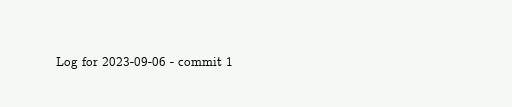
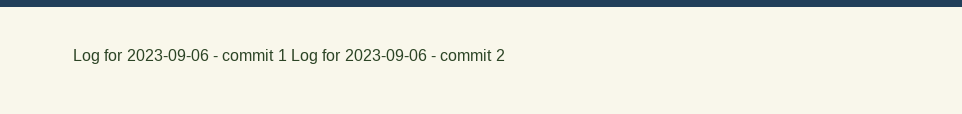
(233, 61) none -> [290,49,505,64] Log for 2023-09-06 - commit 2

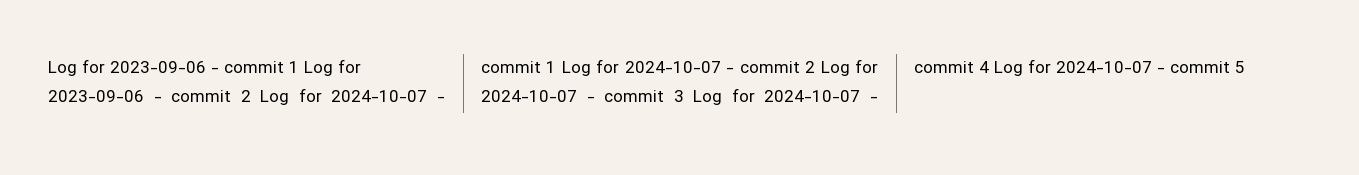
(505, 55) none -> [260,88,445,105] [481,59,878,76] [481,88,878,105] [914,59,1245,76] Log for 2024-10-07 - commit 1 Log for 2024-10-07 - commit 2 Log for 2024-10-07 - commit 3 Log for 2024-10-07 - commit 4 Log for 2024-10-07 - commit 5

